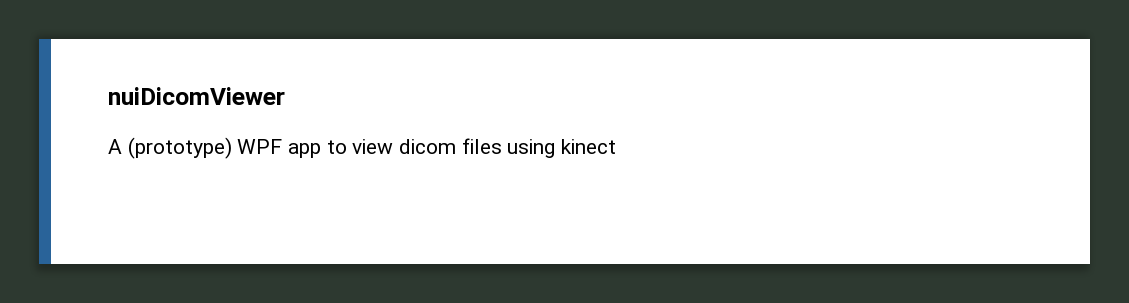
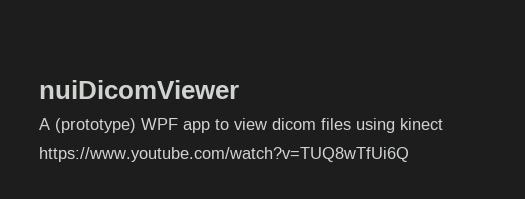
(617, 146) none -> [39,147,409,162] // https://www.youtube.com/watch?v=TUQ8wTfUi6Q

